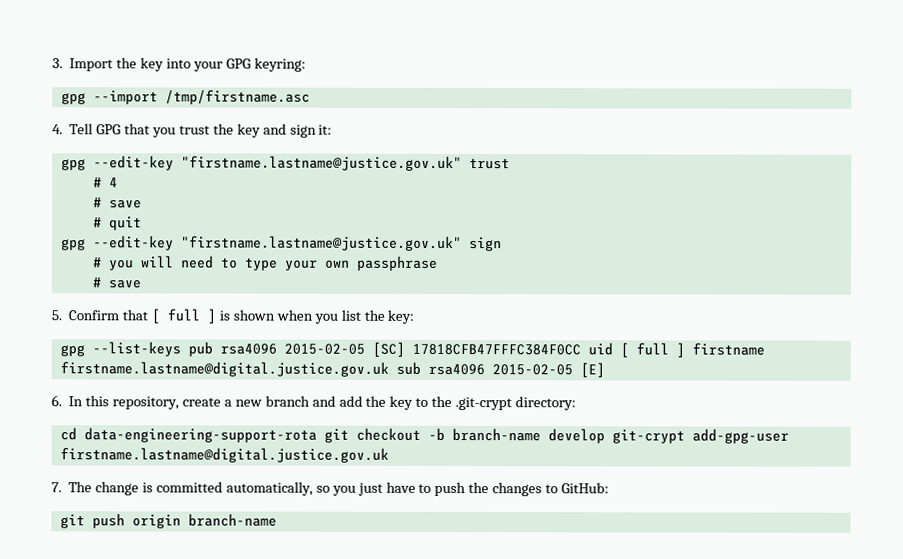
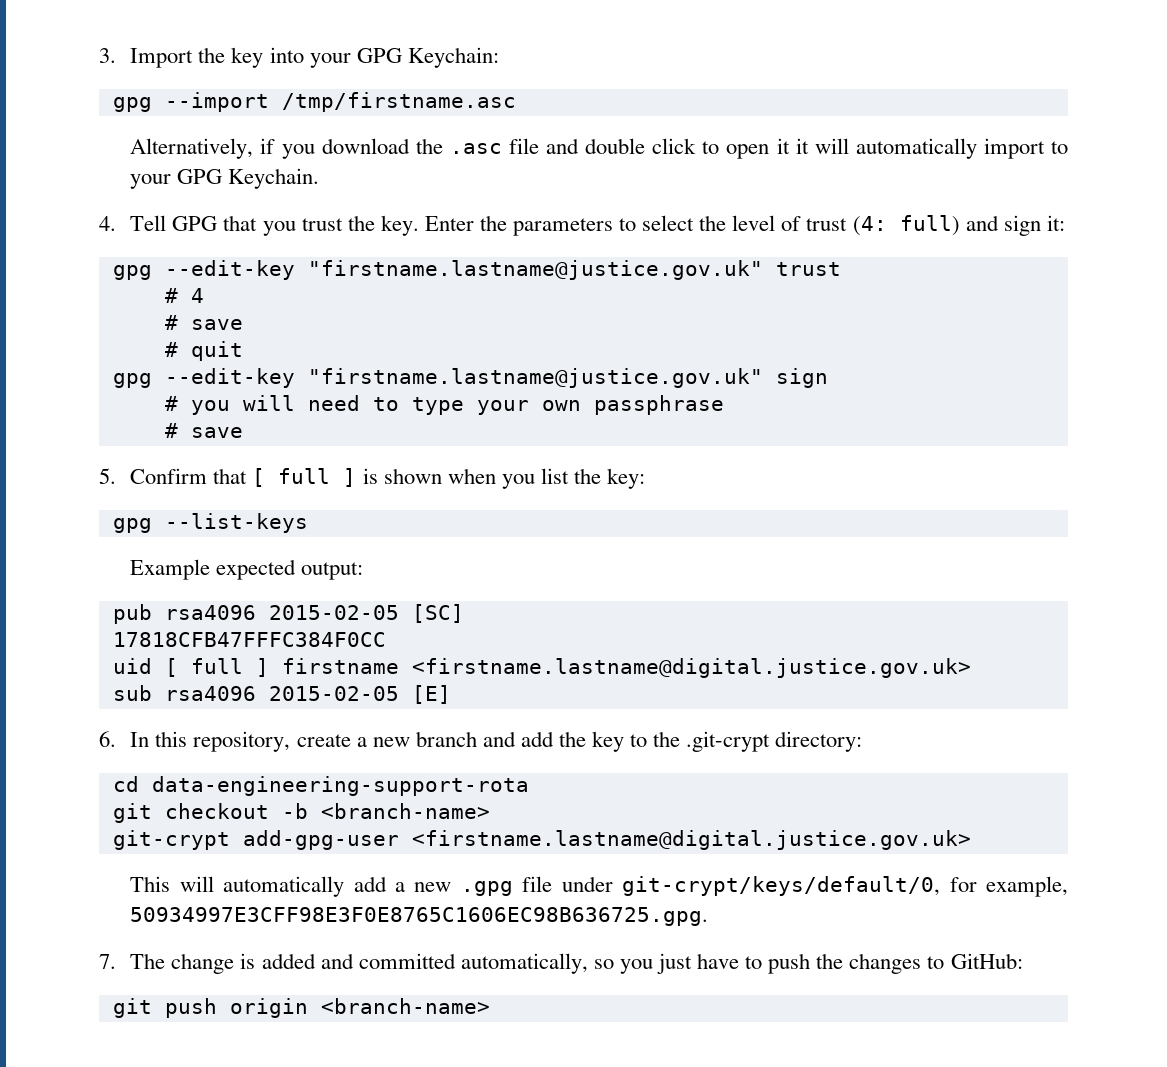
[253,57,306,72] keyring: -> [407,47,499,68] Keychain:
(310, 97) none -> [130,138,1069,159] [130,168,320,189] // Alternatively, if you download the .asc file and double click to open it it will automatically import to your GPG Keychain.
[236,123,261,138] key -> [380,215,960,236] key. Enter the parameters to select the level of trust (4: full)
(181, 349) none -> [130,559,364,580] // Example expected output: //
(405, 349) none -> (464, 613) //
(581, 349) none -> (386, 639) //
[59,361,389,377] firstname.lastname@digital.justice.gov.uk -> [411,658,971,678] <firstname.lastname@digital.justice.gov.uk> //
(317, 435) none -> (529, 786) //
[451,428,789,444] [59,447,389,463] branch-name develop git-crypt add-gpg-user firstname.lastname@digital.justice.gov.uk -> [320,803,490,819] [112,830,971,850] [130,876,1068,897] [130,907,709,926] <branch-name> // git-crypt add-gpg-user <firstname.lastname@digital.justice.gov.uk> // This will automatically add a new .gpg file under git-crypt/keys/default/0, for example, 50934997E3CFF98E3F0E8765C1606EC98B636725.gpg.
(154, 487) none -> [261,953,354,969] added and
[187,513,277,527] branch-name -> [320,998,490,1014] <branch-name>

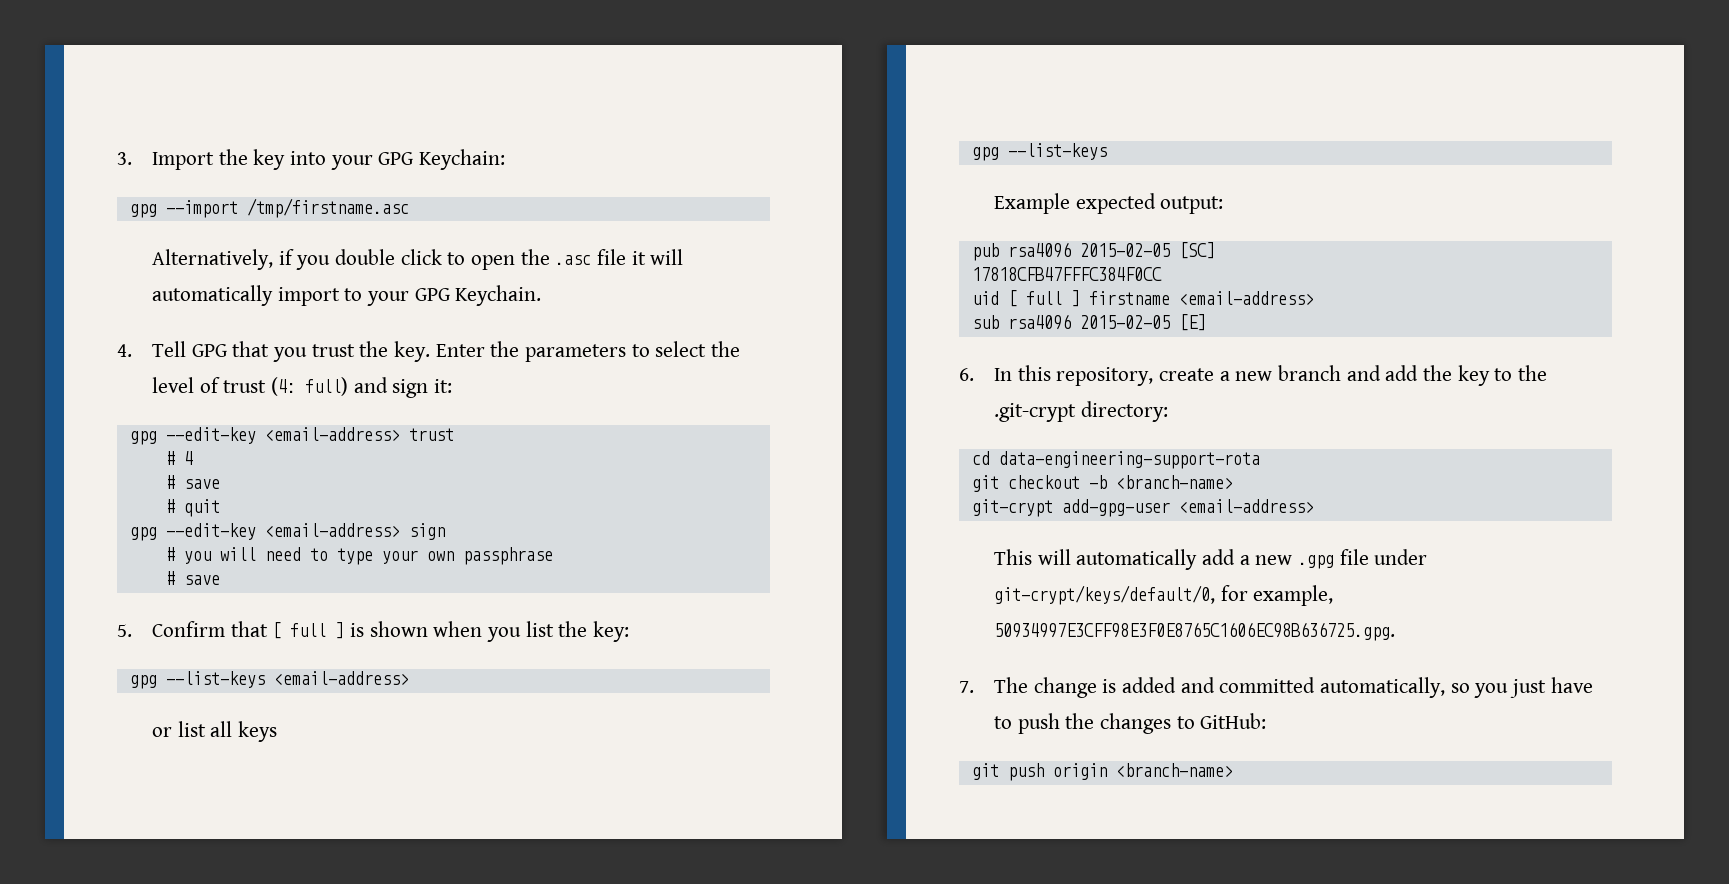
[321,138,580,154] download the .asc file and -> (331, 262) none
[776,138,790,154] it -> [520,249,626,265] the .asc file
[307,260,763,280] "firstname.lastname@justice.gov.uk" -> [264,427,400,441] <email-address>
[307,368,763,388] "firstname.lastname@justice.gov.uk" -> [264,523,400,537] <email-address>
(646, 478) none -> [129,671,409,689] [151,721,277,742] // gpg --list-keys <email-address> // or list all keys
[411,658,971,678] <firstname.lastname@digital.justice.gov.uk> -> [1178,291,1314,305] <email-address>
[411,830,971,850] <firstname.lastname@digital.justice.gov.uk> -> [1178,499,1314,513] <email-address>

